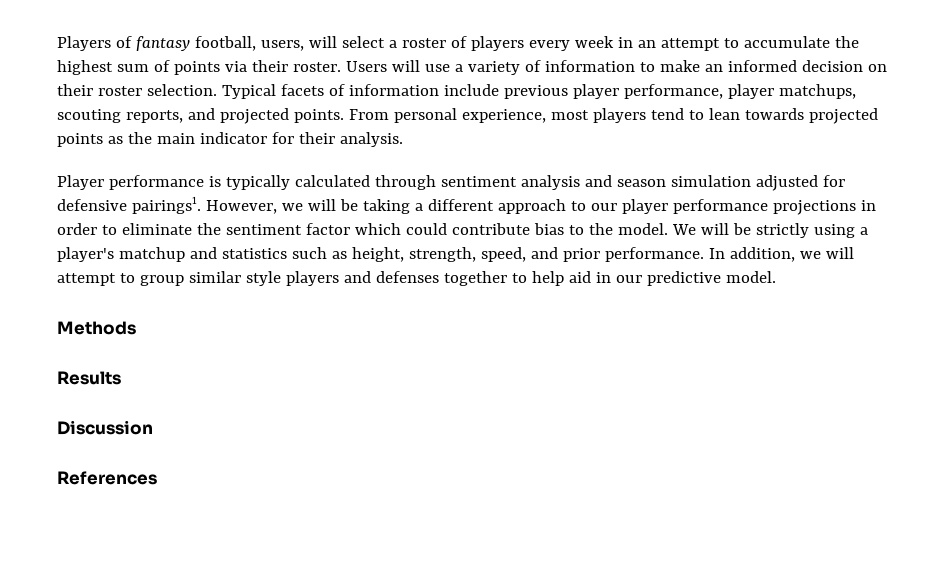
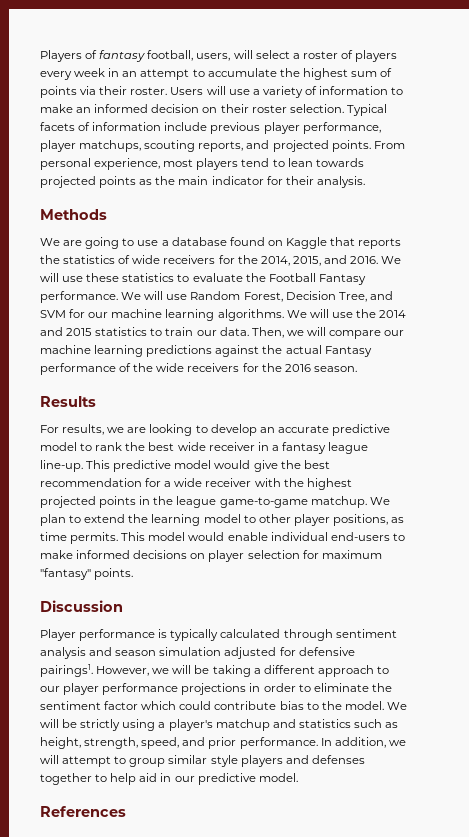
(403, 139) none -> [40,209,107,220] [40,237,402,249] [40,255,402,266] [40,273,366,285] [40,291,393,303] [40,309,407,321] [40,327,405,339] [40,345,372,357] [40,363,357,375] [40,396,96,407] [40,424,390,436] [40,442,369,454] [40,460,330,472] [40,478,352,490] [40,496,390,508] [40,514,405,526] [40,532,405,544] [40,550,382,562] [40,568,134,580] [40,600,123,612] // Methods // We are going to use a database found on Kaggle that reports the statistics of wide receivers for the 2014, 2015, and 2016. We will use these statistics to evaluate the Football Fantasy performance. We will use Random Forest, Decision Tree, and SVM for our machine learning algorithms. We will use the 2014 and 2015 statistics to train our data. Then, we will compare our machine learning predictions against the actual Fantasy performance of the wide receivers for the 2016 season. // Results // For results, we are looking to develop an accurate predictive model to rank the best wide receiver in a fantasy league line-up. This predictive model would give the best recommendation for a wide receiver with the highest projected points in the league game-to-game matchup. We plan to extend the learning model to other player positions, as time permits. This model would enable individual end-users to make informed decisions on player selection for maximum "fantasy" points. // Discussion
[57,321,136,335] [57,371,121,385] [57,420,153,435] // Methods // Results // Discussion -> (298, 777) none

